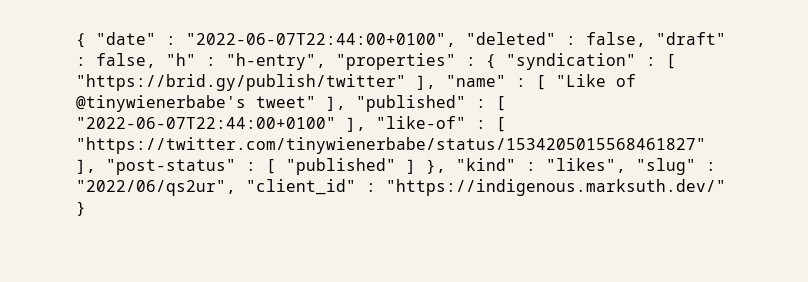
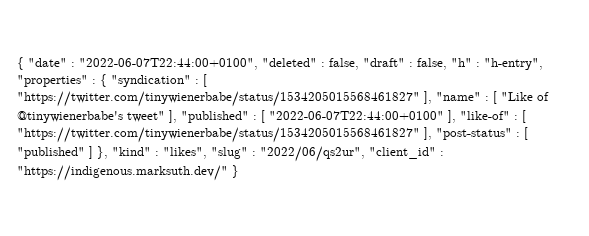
[76,74,406,91] "https://brid.gy/publish/twitter" -> [17,91,420,107] "https://twitter.com/tinywienerbabe/status/1534205015568461827"

